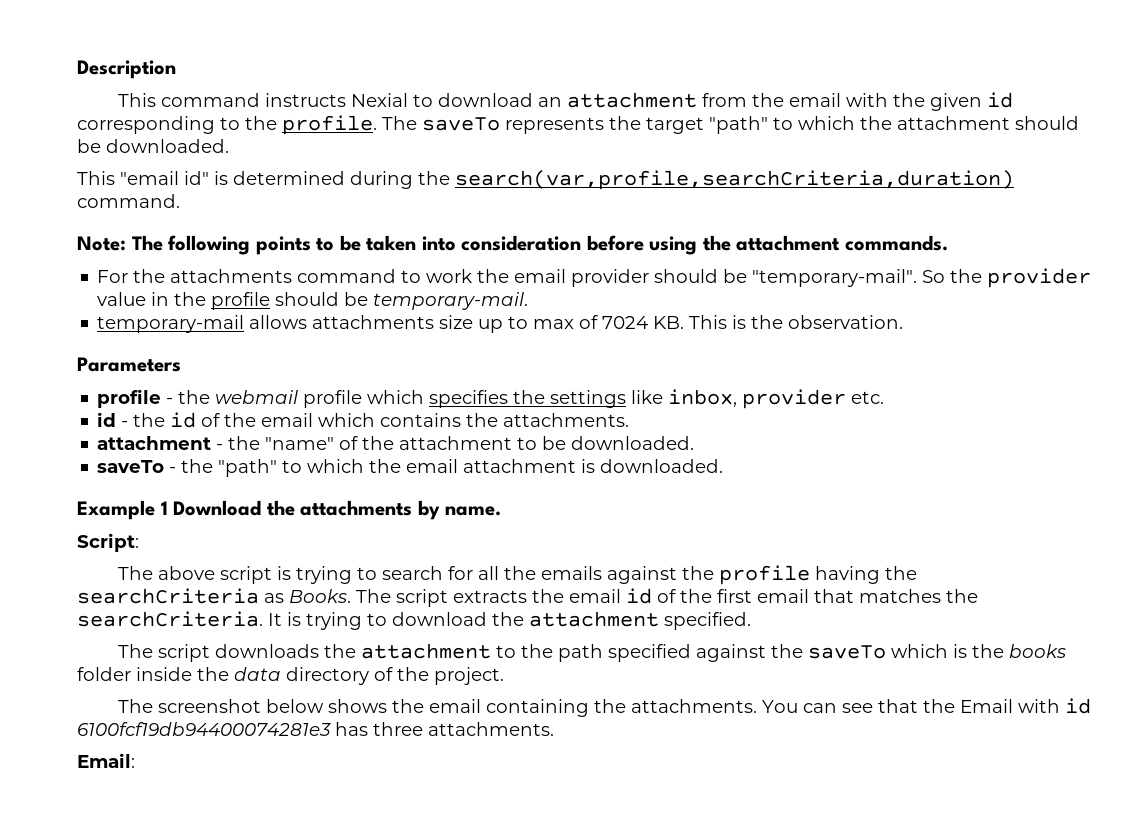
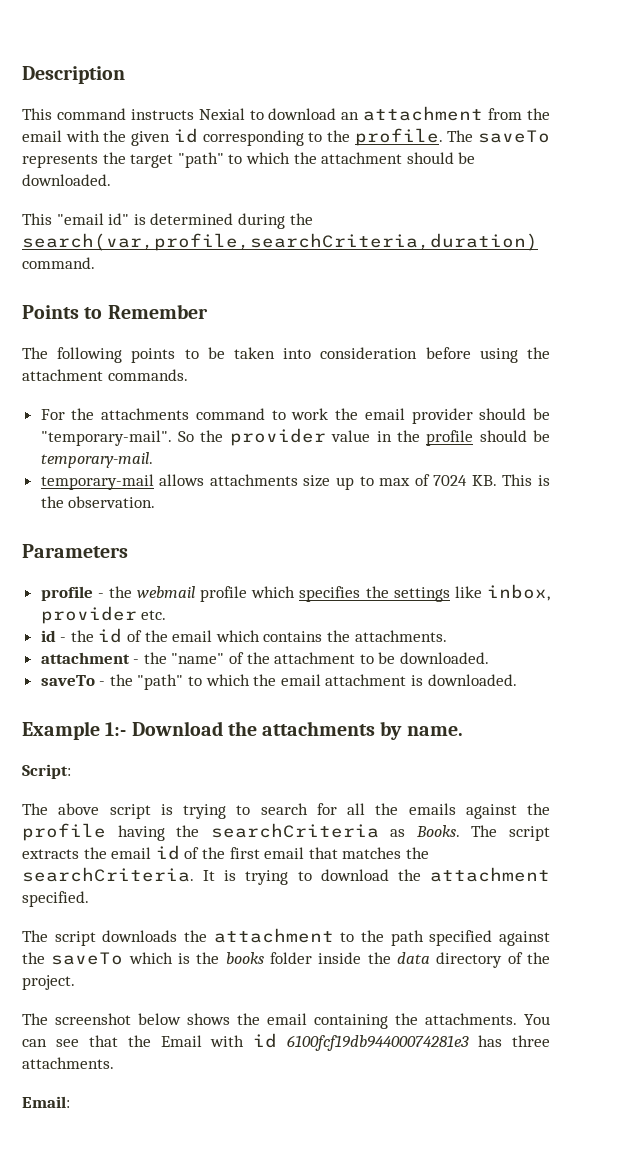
[77,236,126,251] Note: -> [22,304,208,319] Points to Remember //
[160,501,168,515] 1 -> [105,722,127,736] 1:-

